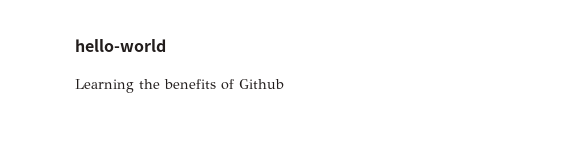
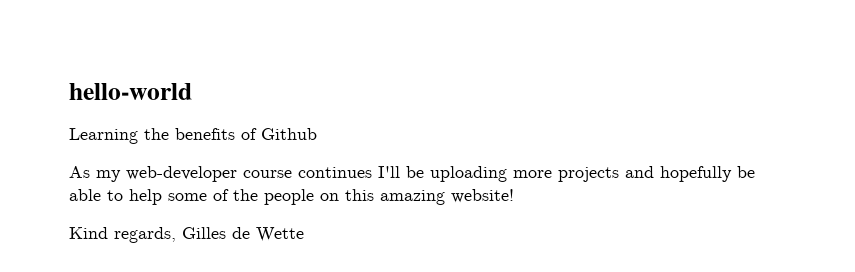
(284, 84) none -> [69,166,755,182] [69,189,514,205] [69,227,304,243] // As my web-developer course continues I'll be uploading more projects and hopefully be able to help some of the people on this amazing website! // Kind regards, Gilles de Wette

